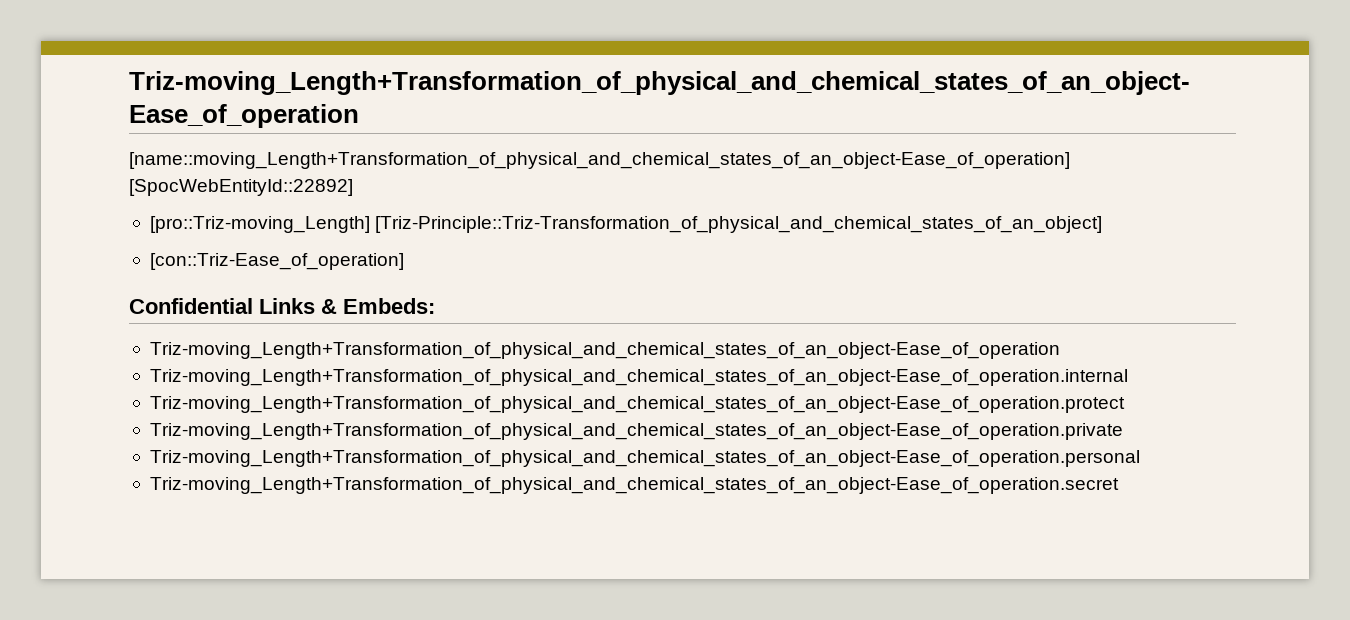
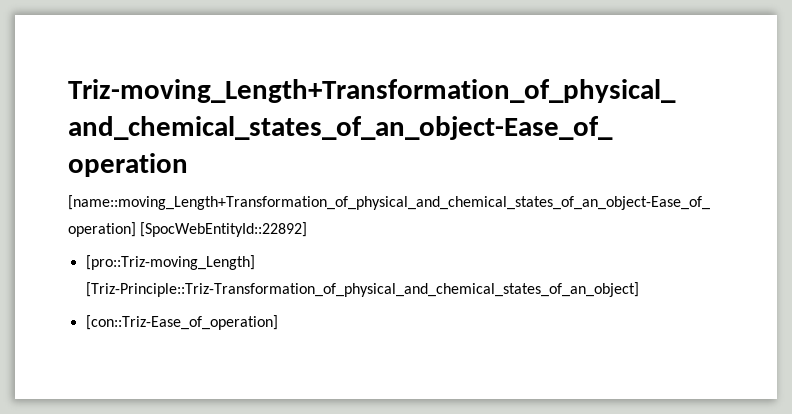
[129,298,435,314] [149,342,1060,359] [149,369,1128,386] [149,396,1125,413] [149,423,1123,440] [149,450,1140,467] [149,477,1119,494] // Confidential Links & Embeds: // Triz-moving_Length+Transformation_of_physical_and_chemical_states_of_an_object-Ease_of_operation // Triz-moving_Length+Transformation_of_physical_and_chemical_states_of_an_object-Ease_of_operation.internal // Triz-moving_Length+Transformation_of_physical_and_chemical_states_of_an_object-Ease_of_operation.protect // Triz-moving_Length+Transformation_of_physical_and_chemical_states_of_an_object-Ease_of_operation.private // Triz-moving_Length+Transformation_of_physical_and_chemical_states_of_an_object-Ease_of_operation.personal // Triz-moving_Length+Transformation_of_physical_and_chemical_states_of_an_object-Ease_of_operation.secret -> (278, 322) none

